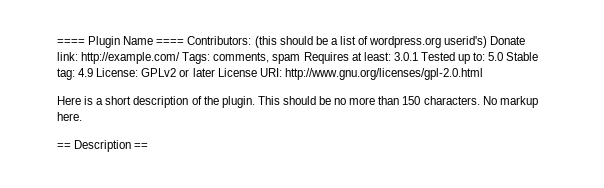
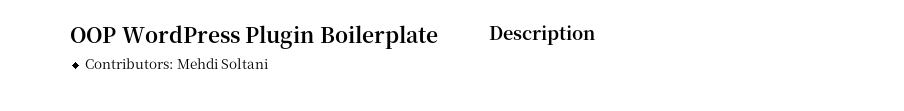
[57,36,526,48] [57,52,539,64] [57,68,483,80] [57,96,538,108] [57,112,82,121] [57,140,149,152] ==== Plugin Name ==== Contributors: (this should be a list of wordpress.org userid's) Donate link: http://example.com/ Tags: comments, spam Requires at least: 3.0.1 Tested up to: 5.0 Stable tag: 4.9 License: GPLv2 or later License URI: http://www.gnu.org/licenses/gpl-2.0.html // Here is a short description of the plugin. This should be no more than 150 characters. No markup here. // == Description == -> [70,25,439,49] [84,58,269,69] [489,25,595,45] OOP WordPress Plugin Boilerplate // Contributors: Mehdi Soltani // Description

